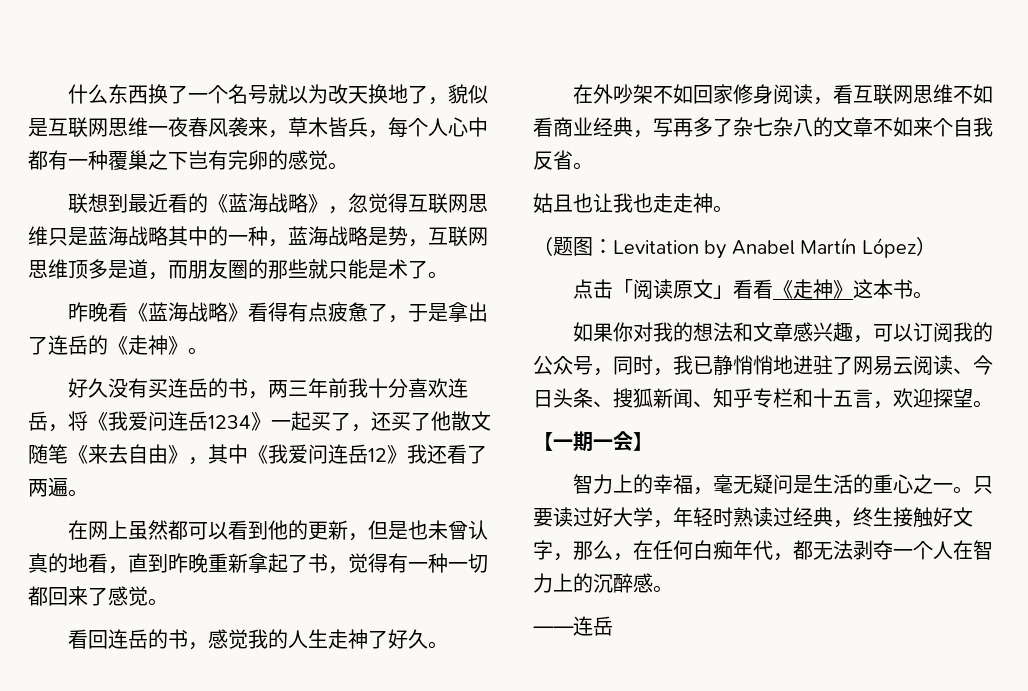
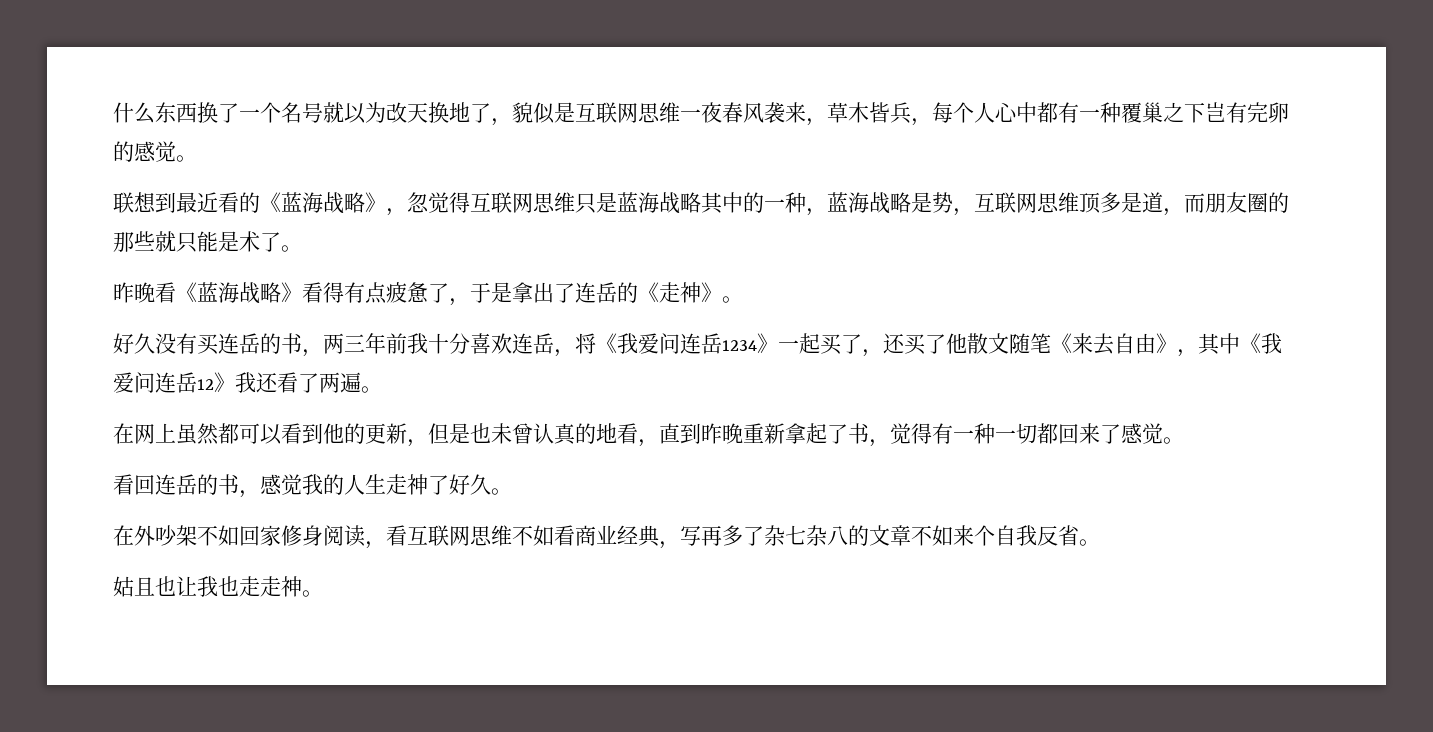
[533,236,936,259] [572,279,933,299] [572,322,993,343] [533,355,993,376] [533,388,993,409] [533,431,653,452] [572,474,993,495] [533,507,973,528] [533,540,993,561] [533,573,673,593] [533,616,613,636] // （题图：Levitation by Anabel Martín López） // 点击「阅读原文」看看《走神》这本书。 // 如果你对我的想法和文章感兴趣，可以订阅我的公众号，同时，我已静悄悄地进驻了网易云阅读、今日头条、搜狐新闻、知乎专栏和十五言，欢迎探望。 // 【一期一会】 // 智力上的幸福，毫无疑问是生活的重心之一。只要读过好大学，年轻时熟读过经典，终生接触好文字，那么，在任何白痴年代，都无法剥夺一个人在智力上的沉醉感。 // ——连岳 -> (323, 593) none

